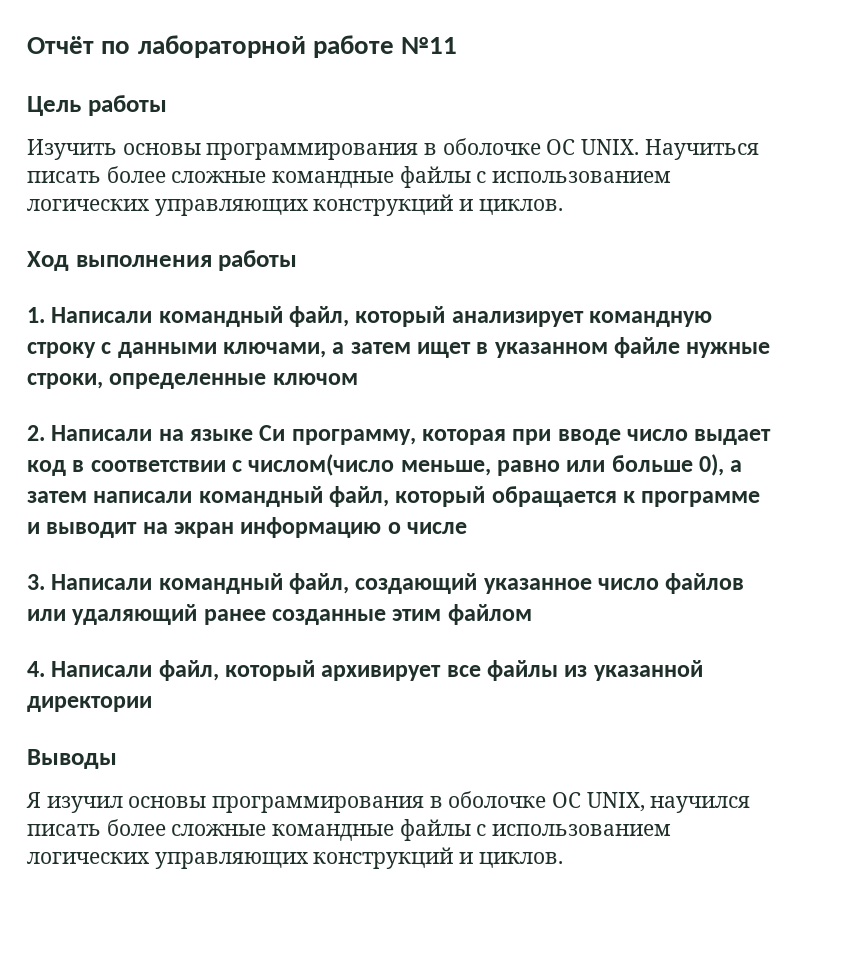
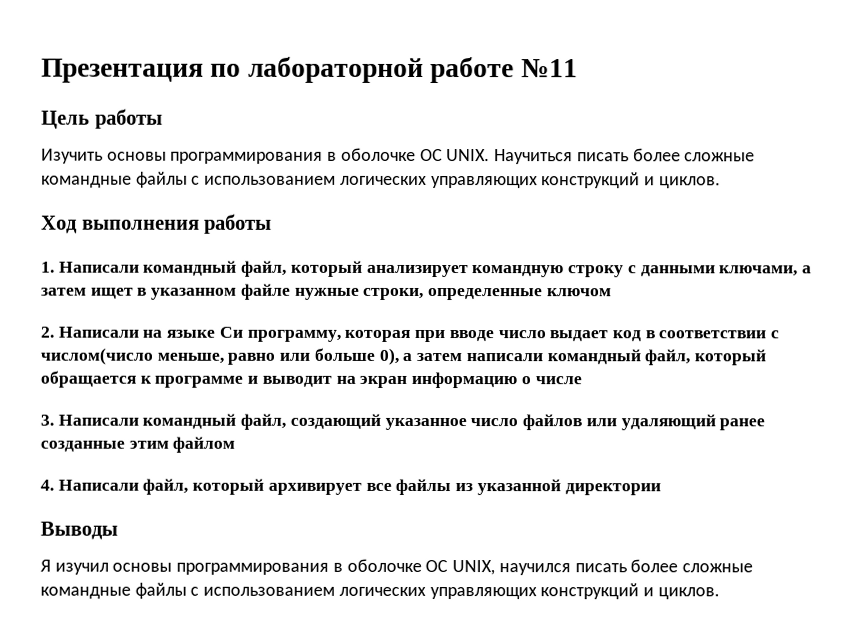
[27,36,94,54] Отчёт -> [41,58,204,83] Презентация

